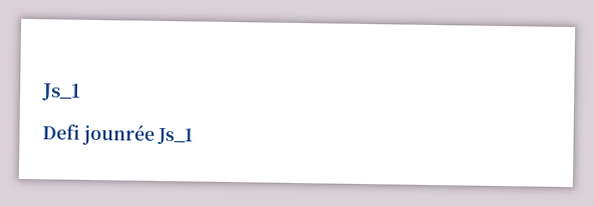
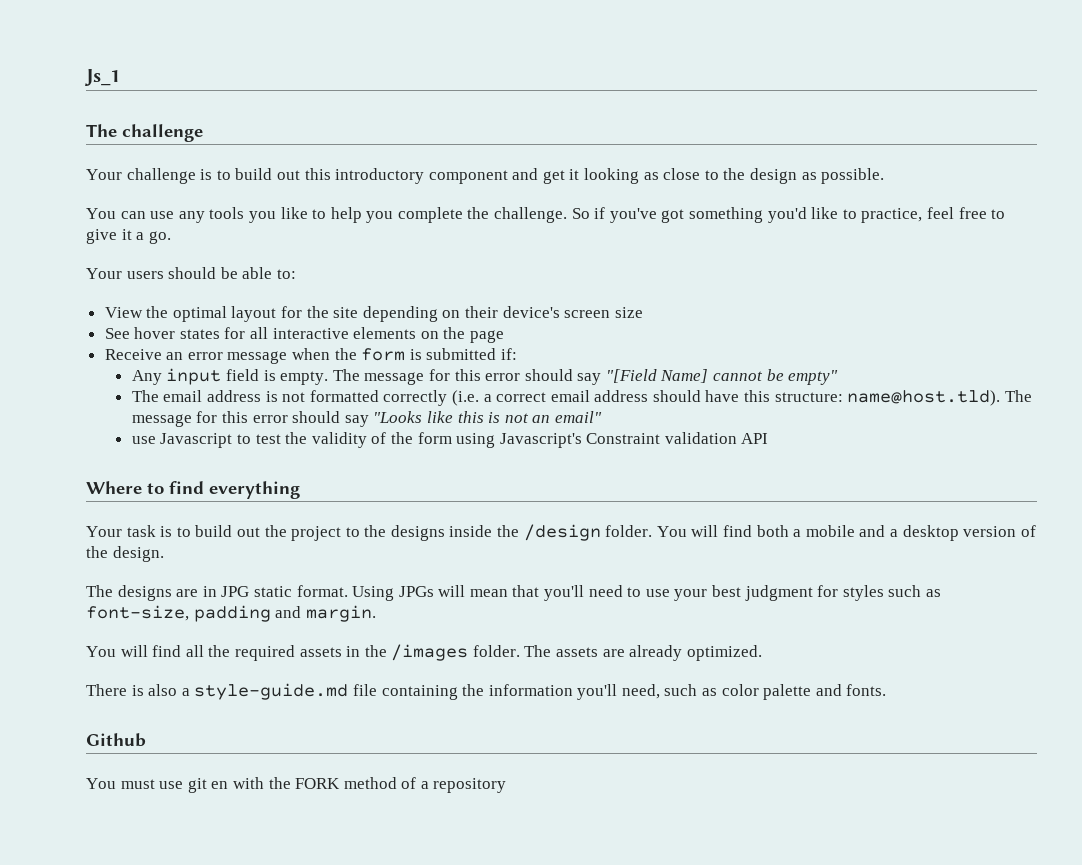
[42,123,194,146] Defi jounrée Js_1 -> [86,124,203,142] [86,168,885,184] [86,207,1006,223] [86,229,171,244] [86,267,296,279] [104,306,643,322] [104,327,505,343] [104,348,518,364] [131,368,839,385] [131,390,1032,406] [131,411,602,427] [131,432,769,448] [86,481,300,499] [86,524,1036,541] [86,546,164,562] [86,585,941,601] [86,605,376,622] [86,644,762,661] [86,683,887,700] [86,733,146,747] [86,777,507,793] The challenge // Your challenge is to build out this introductory component and get it looking as close to the design as possible. // You can use any tools you like to help you complete the challenge. So if you've got something you'd like to practice, feel free to give it a go. // Your users should be able to: // View the optimal layout for the site depending on their device's screen size // See hover states for all interactive elements on the page // Receive an error message when the form is submitted if: // Any input field is empty. The message for this error should say "[Field Name] cannot be empty" // The email address is not formatted correctly (i.e. a correct email address should have this structure: name@host.tld). The message for this error should say "Looks like this is not an email" // use Javascript to test the validity of the form using Javascript's Constraint validation API // Where to find everything // Your task is to build out the project to the designs inside the /design folder. You will find both a mobile and a desktop version of the design. // The designs are in JPG static format. Using JPGs will mean that you'll need to use your best judgment for styles such as font-size, padding and margin. // You will find all the required assets in the /images folder. The assets are already optimized. // There is also a style-guide.md file containing the information you'll need, such as color palette and fonts. // Github // You must use git en with the FORK method of a repository

